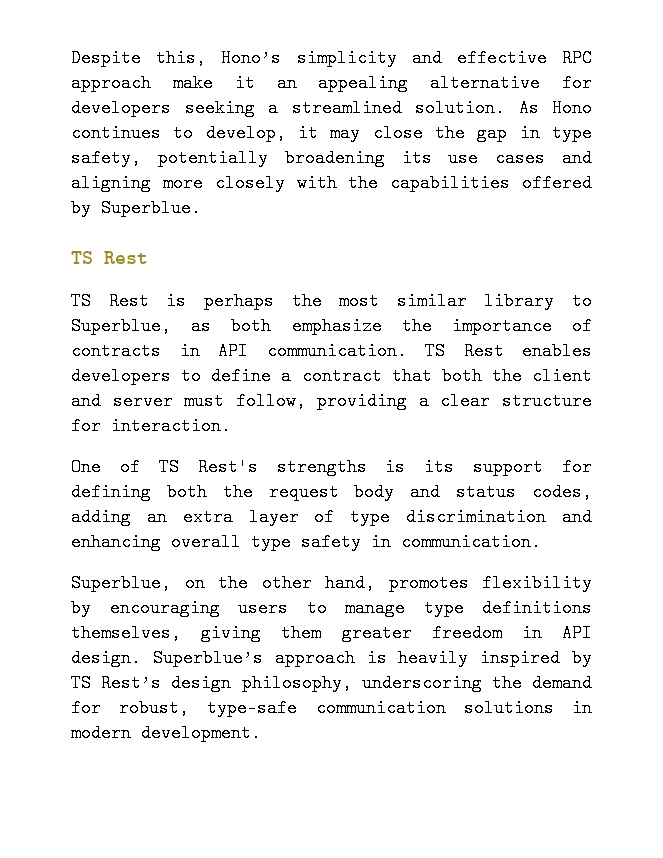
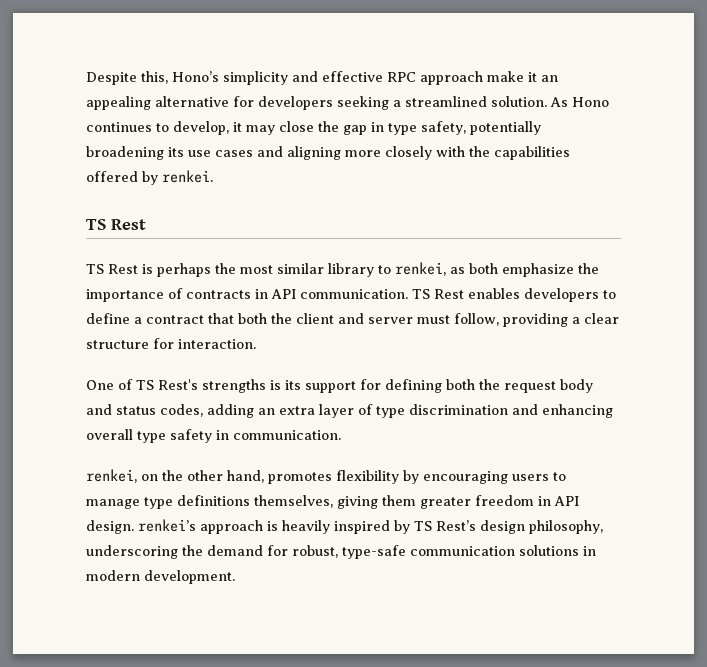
[101,199,201,217] Superblue. -> [162,170,213,183] renkei.
[71,317,171,335] Superblue, -> [395,262,446,276] renkei,
[71,574,171,592] Superblue, -> [86,469,137,483] renkei,
[152,649,263,667] Superblue’s -> [138,519,196,532] renkei’s

